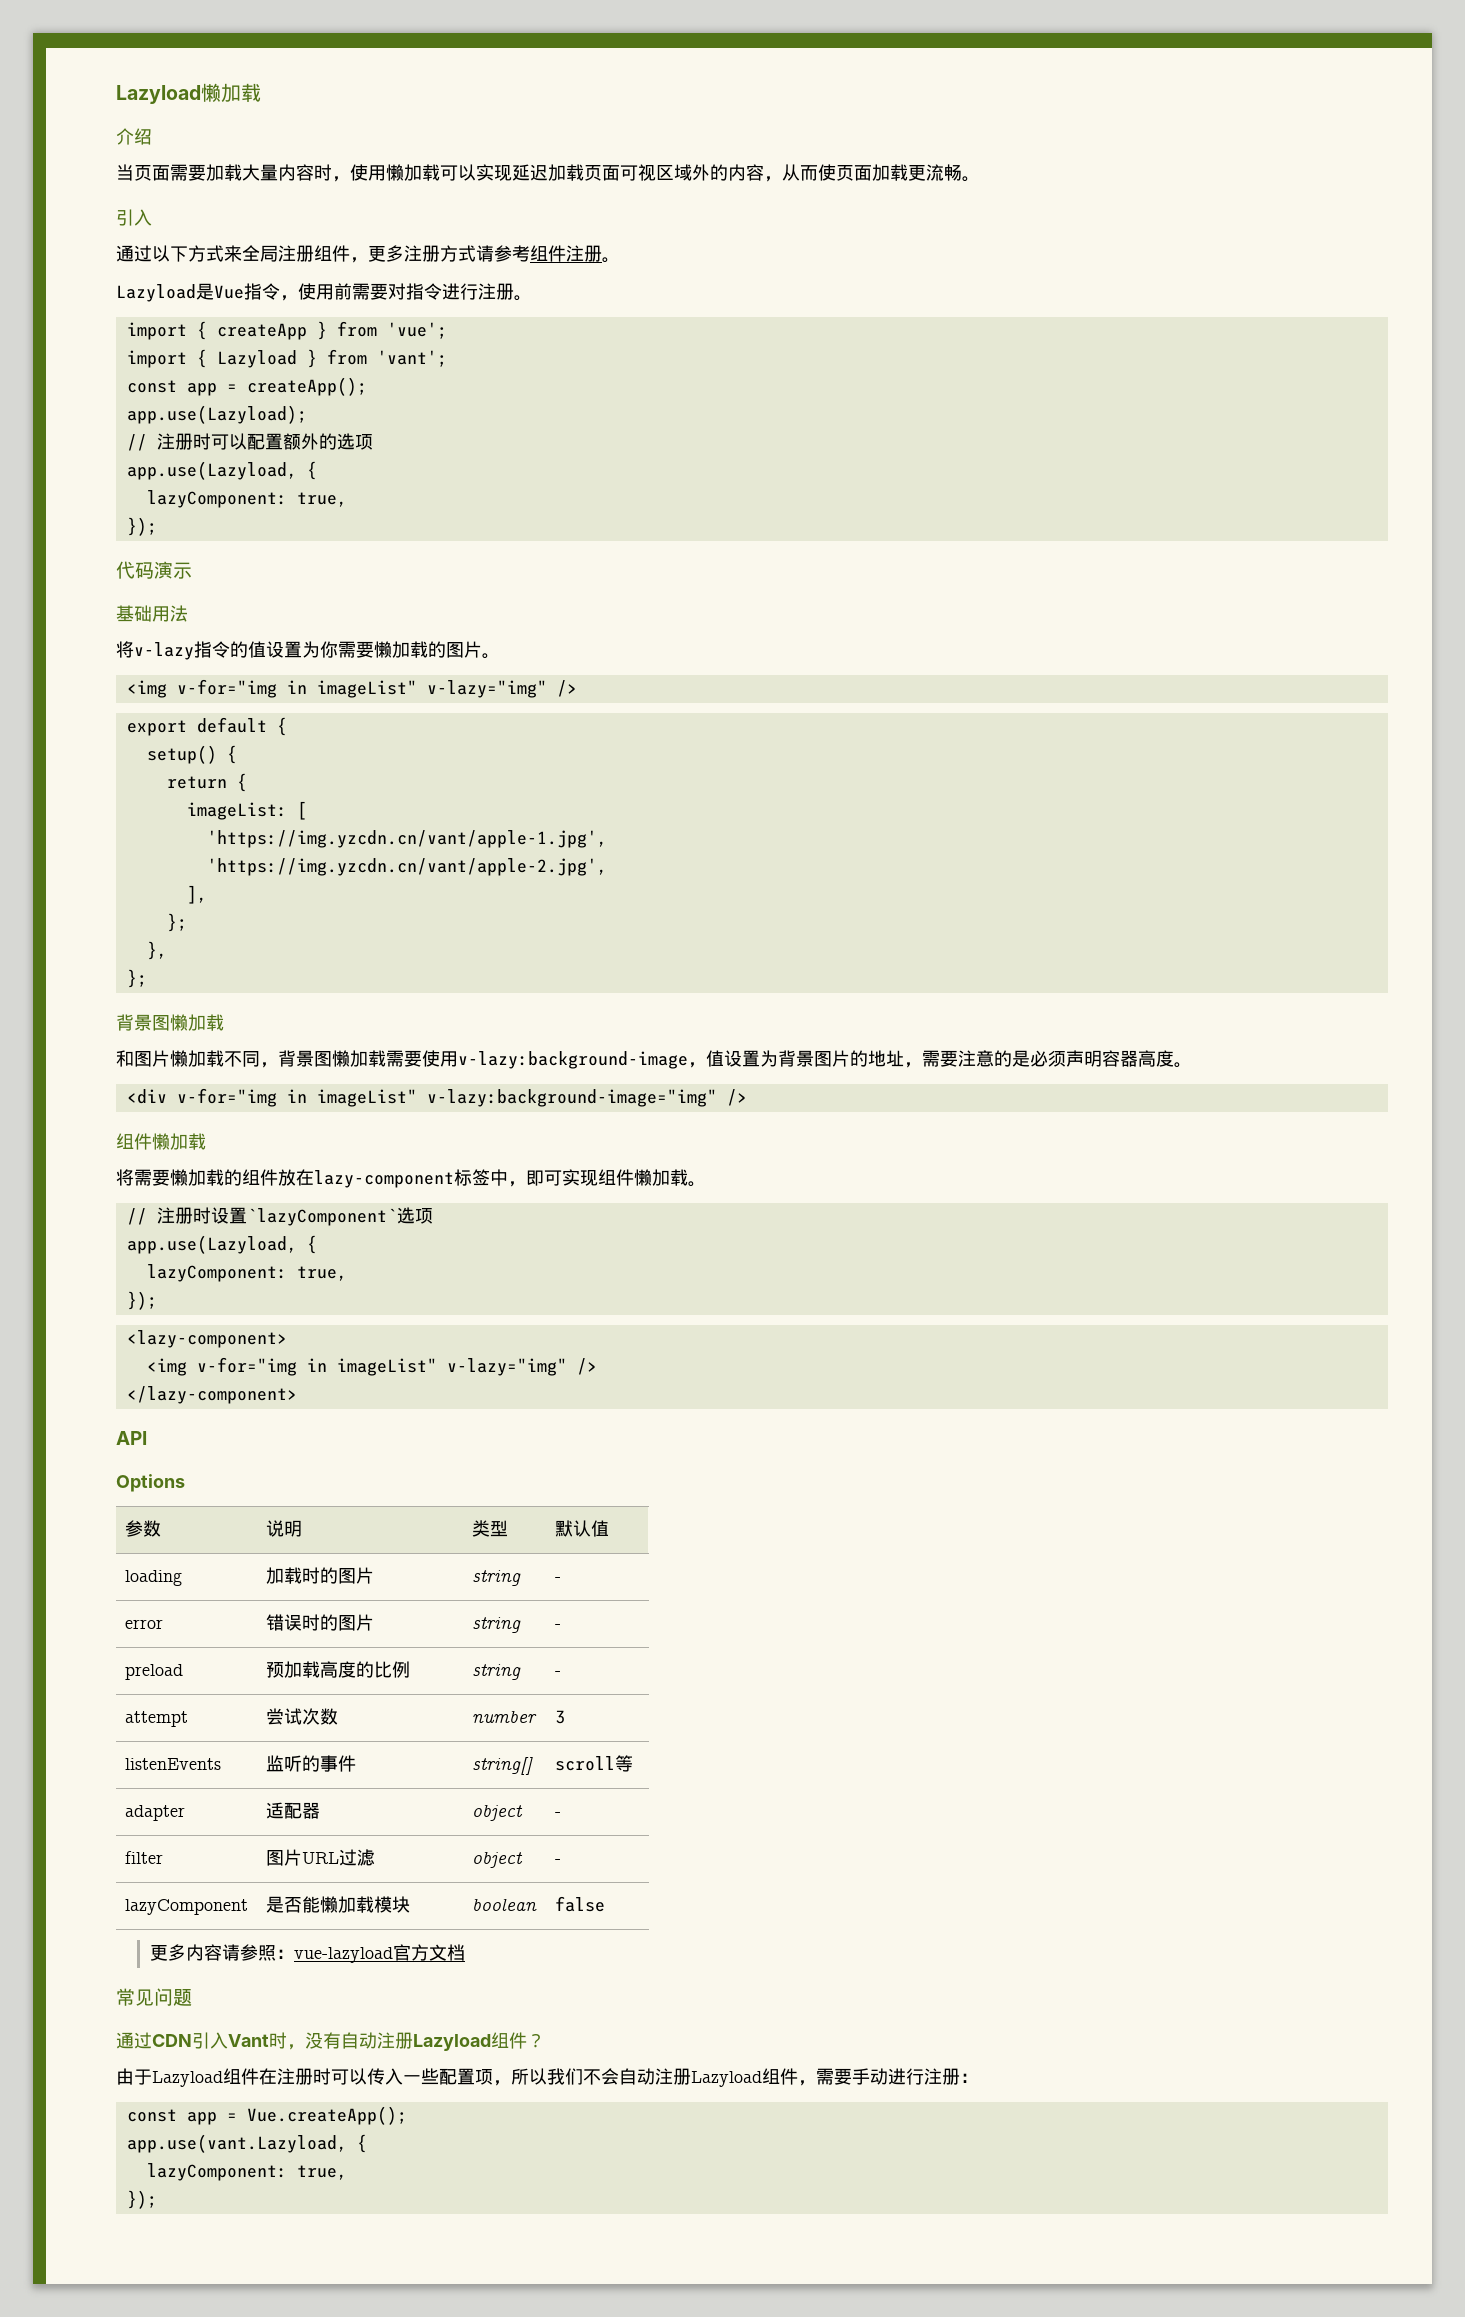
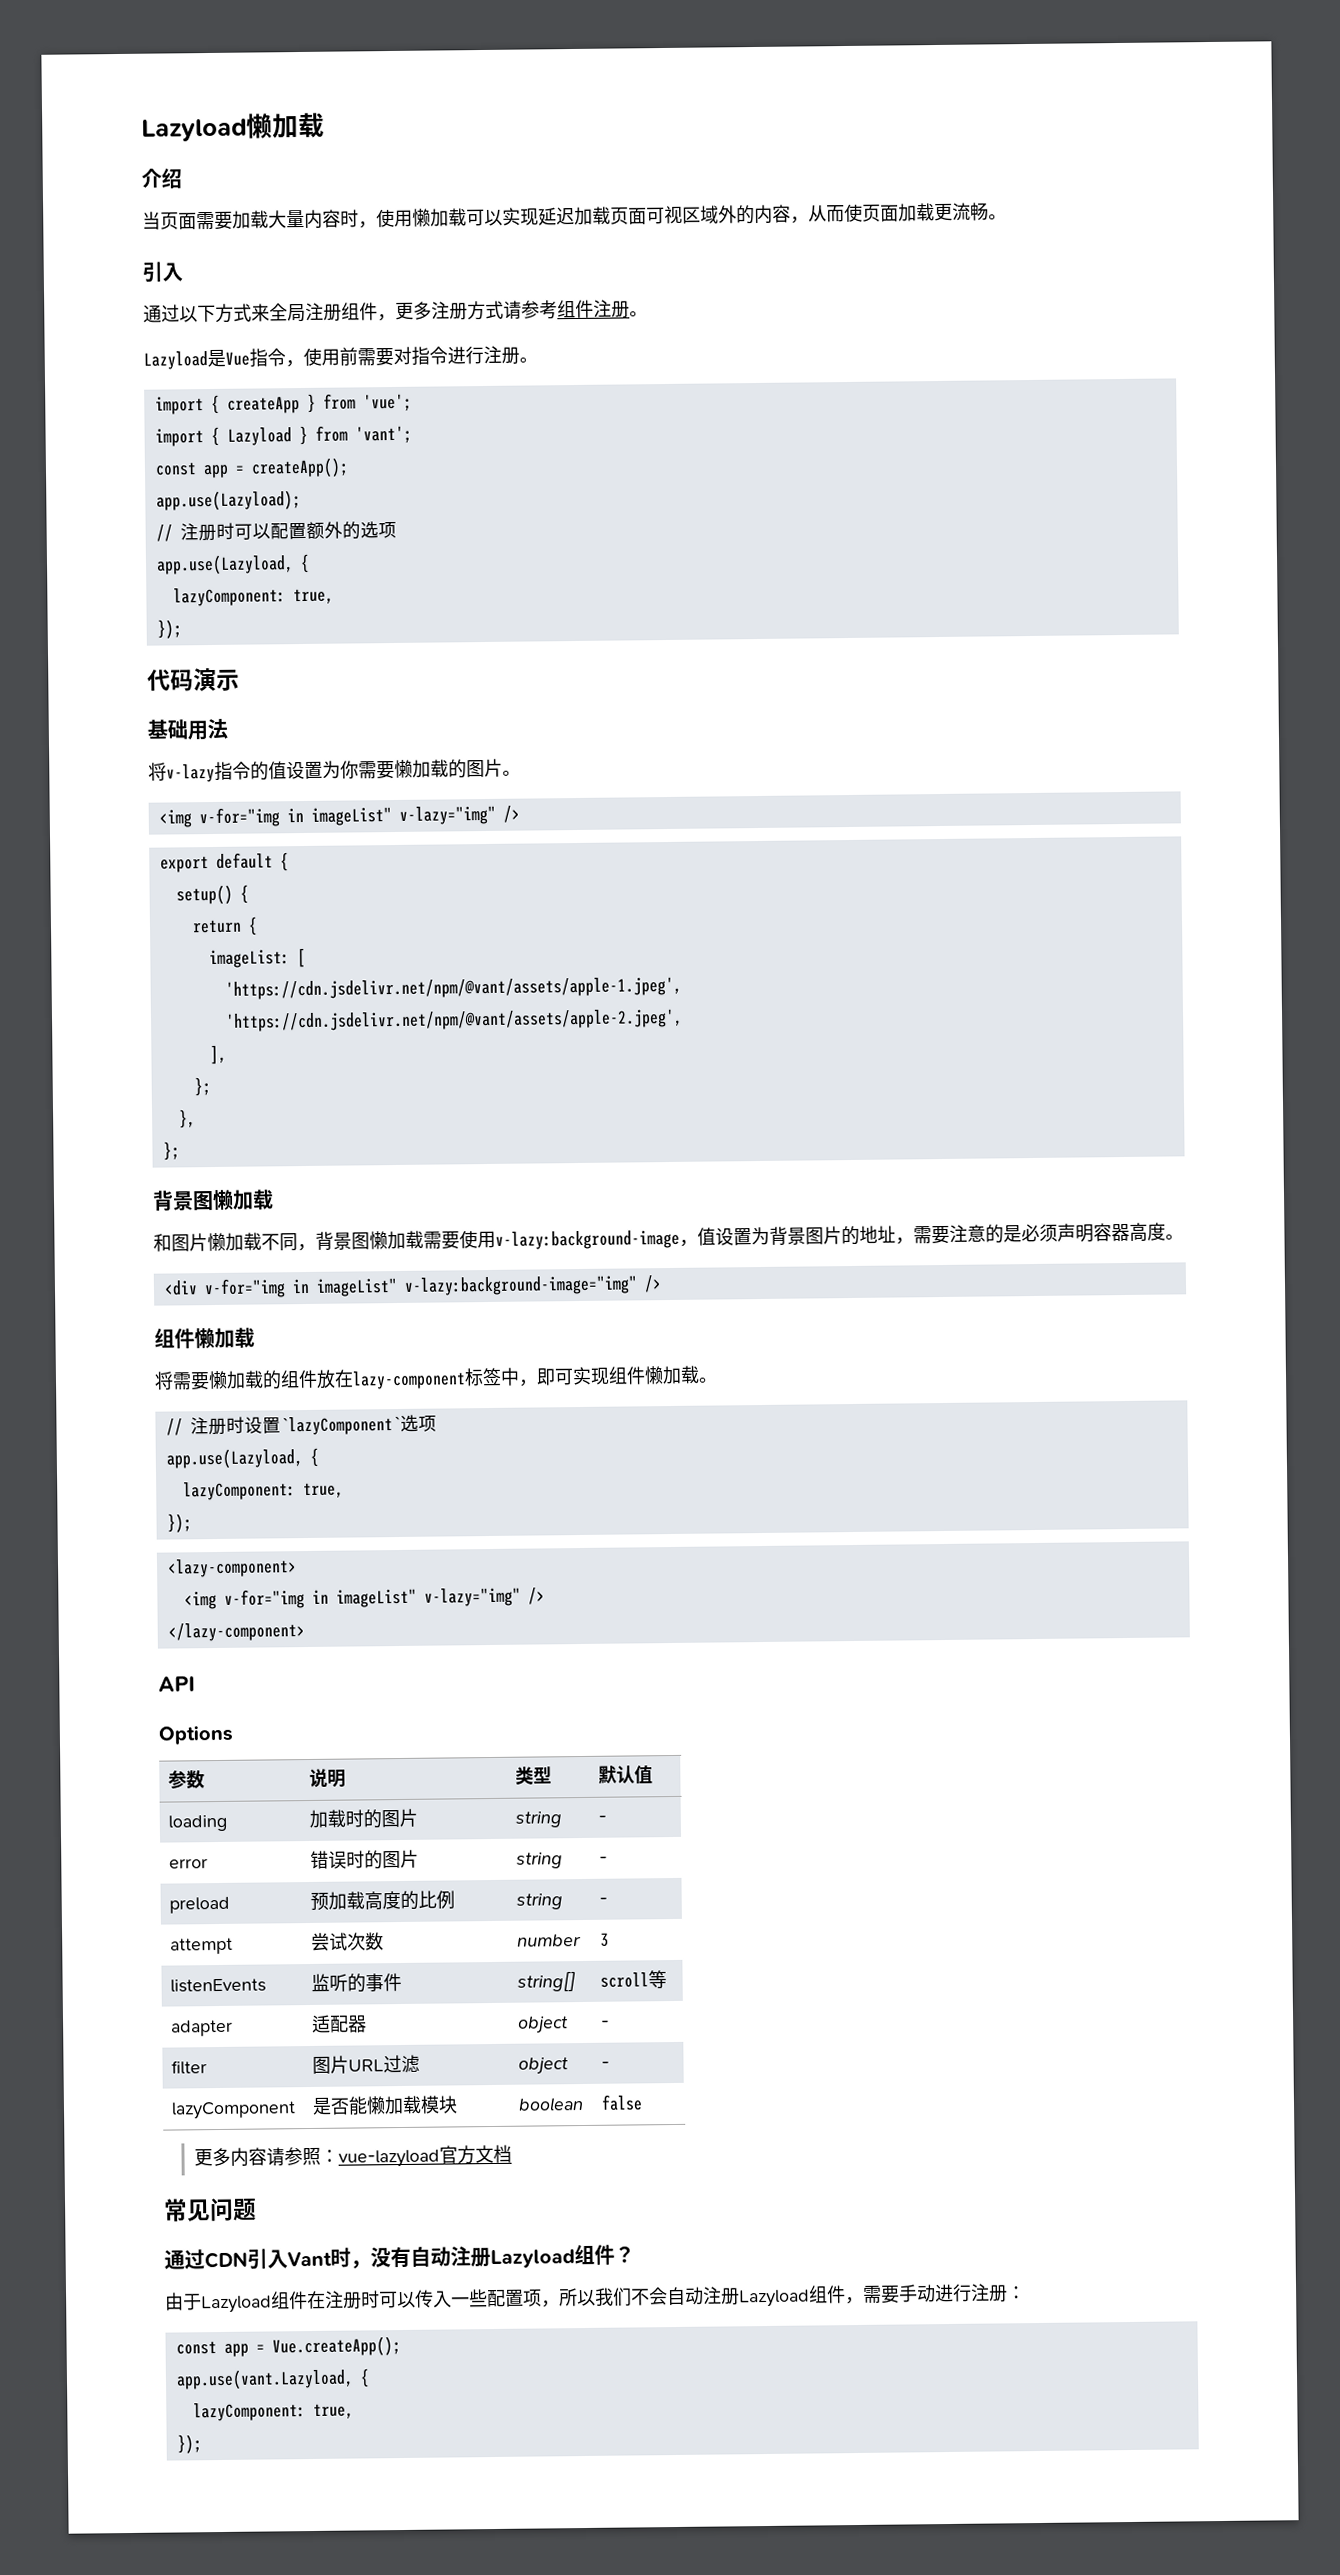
[206,830,607,848] [206,858,607,876] 'https://img.yzcdn.cn/vant/apple-1.jpg', // 'https://img.yzcdn.cn/vant/apple-2.jpg', -> [224,976,682,1000] [224,1008,683,1032] 'https://cdn.jsdelivr.net/npm/@vant/assets/apple-1.jpeg', // 'https://cdn.jsdelivr.net/npm/@vant/assets/apple-2.jpeg',

